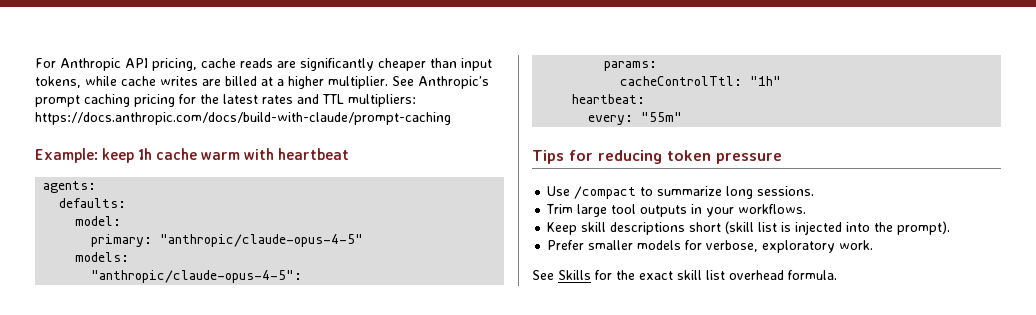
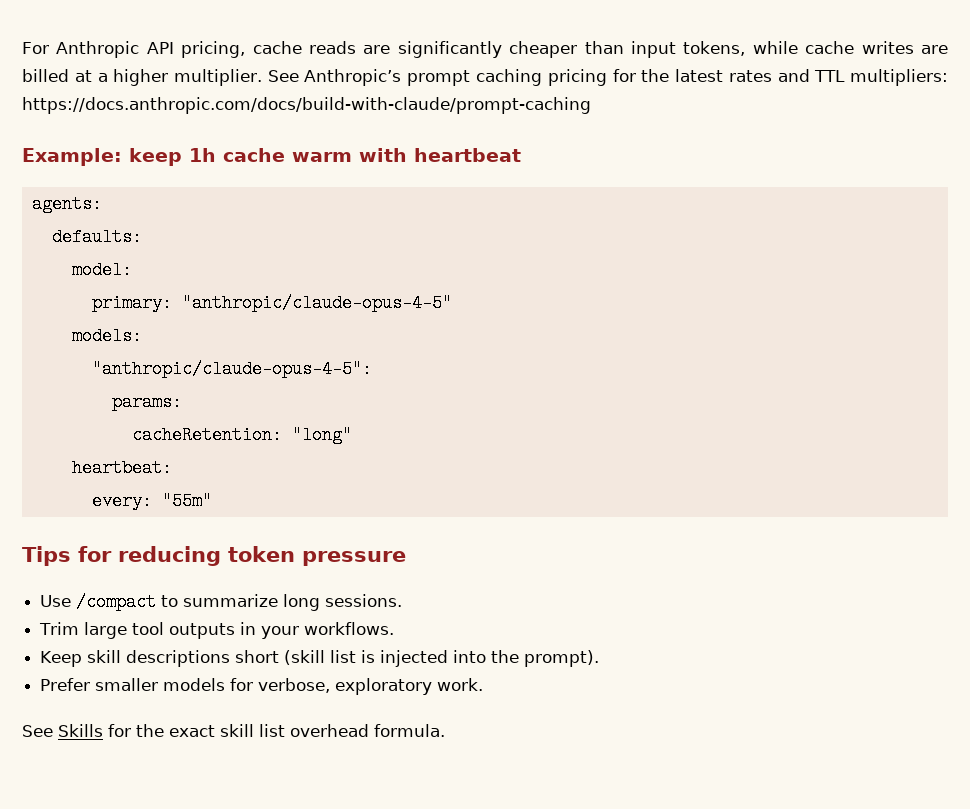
[620,76,782,86] cacheControlTtl: "1h" -> [131,426,352,444] cacheRetention: "long"

